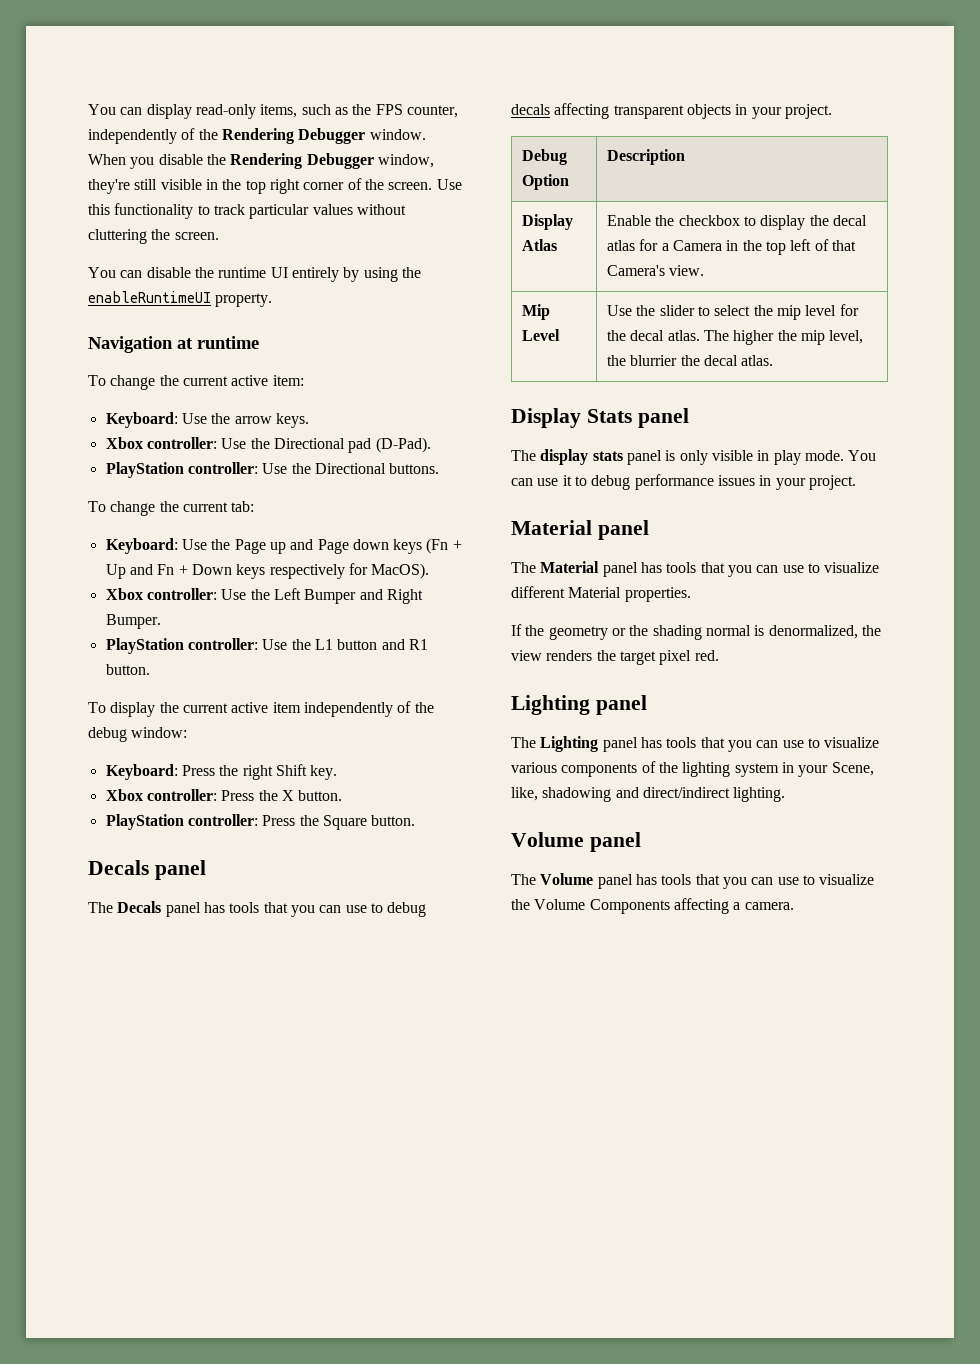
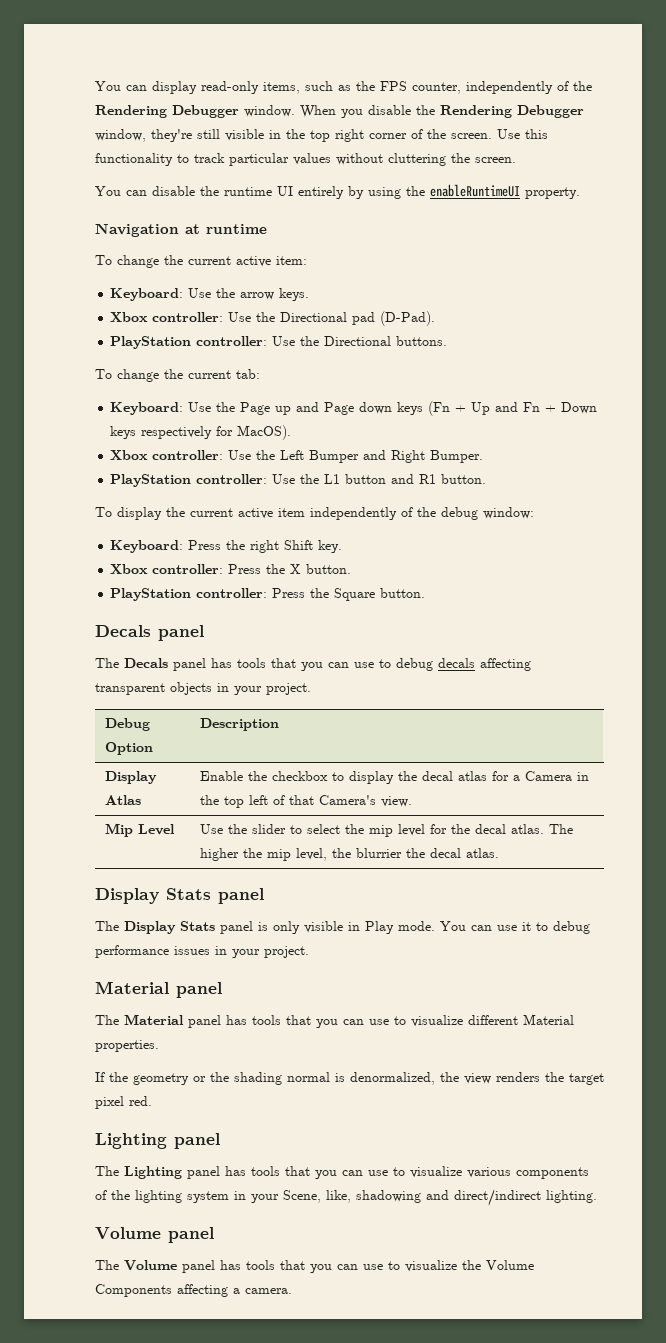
[540,449,623,465] display stats -> [124,921,215,934] Display Stats
[773,450,801,465] play -> [365,921,394,934] Play

